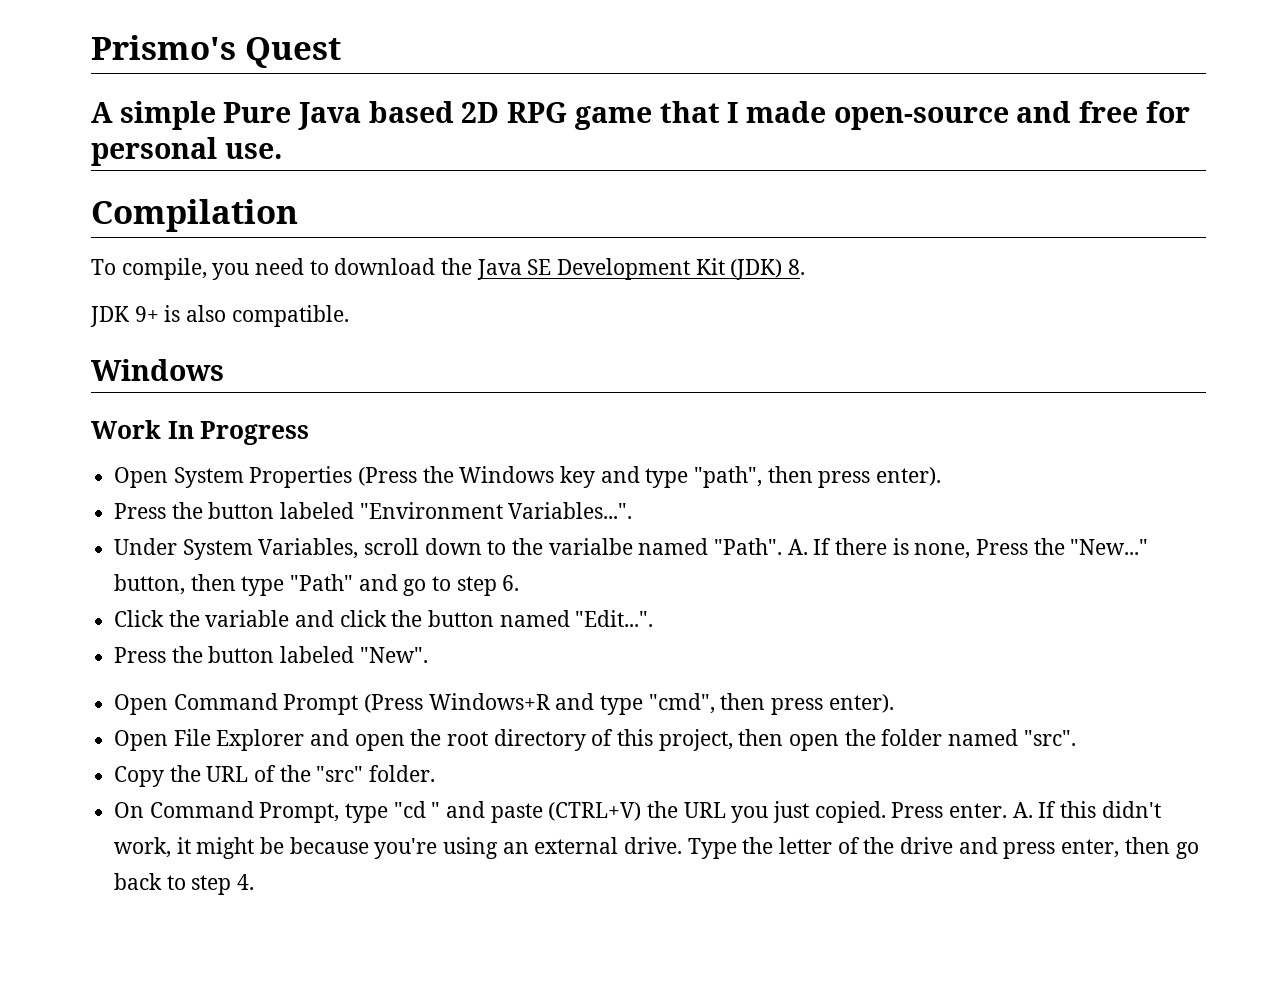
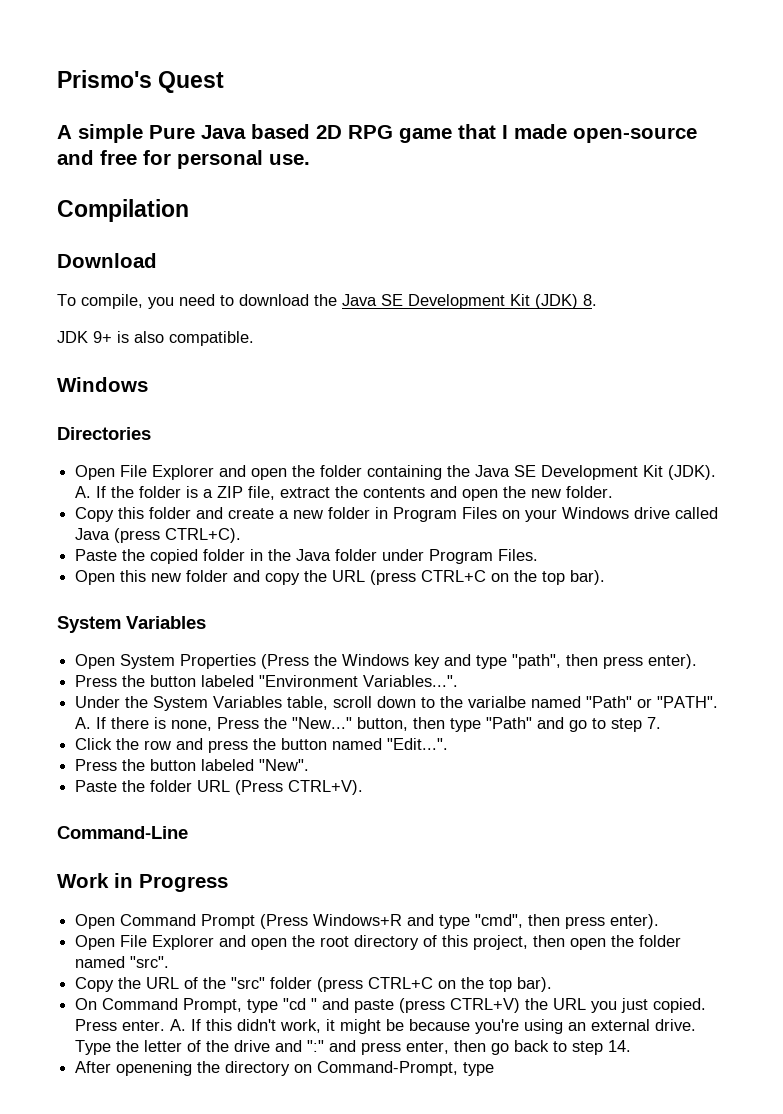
(298, 215) none -> [57,253,157,268] // Download
[91,420,310,445] Work In Progress -> [57,427,151,440] [75,465,717,480] [75,486,614,501] [75,507,719,522] [75,528,242,543] [75,549,539,564] [75,570,606,585] [57,616,206,633] Directories // Open File Explorer and open the folder containing the Java SE Development Kit (JDK). A. If the folder is a ZIP file, extract the contents and open the new folder. // Copy this folder and create a new folder in Program Files on your Windows drive called Java (press CTRL+C). // Paste the copied folder in the Java folder under Program Files. // Open this new folder and copy the URL (press CTRL+C on the top bar). // System Variables
[182,538,359,560] System Variables, -> [125,696,329,711] the System Variables table,
[714,538,783,555] "Path". -> [586,696,719,708] "Path" or "PATH".
[502,575,520,591] 6. -> [647,717,662,729] 7.
[205,610,387,627] variable and click -> [144,738,249,753] row and press
(428, 655) none -> [75,780,364,795] [57,826,188,839] [57,873,228,892] // Paste the folder URL (Press CTRL+V). // Command-Line // Work in Progress
[369,765,436,782] folder. -> [270,977,553,992] folder (press CTRL+C on the top bar).
[548,802,642,821] (CTRL+V) -> [399,998,521,1013] (press CTRL+V)
(998, 845) none -> [307,1040,357,1052] ":" and
[237,874,255,890] 4. -> [608,1040,632,1052] [75,1061,495,1076] 14. // After openening the directory on Command-Prompt, type

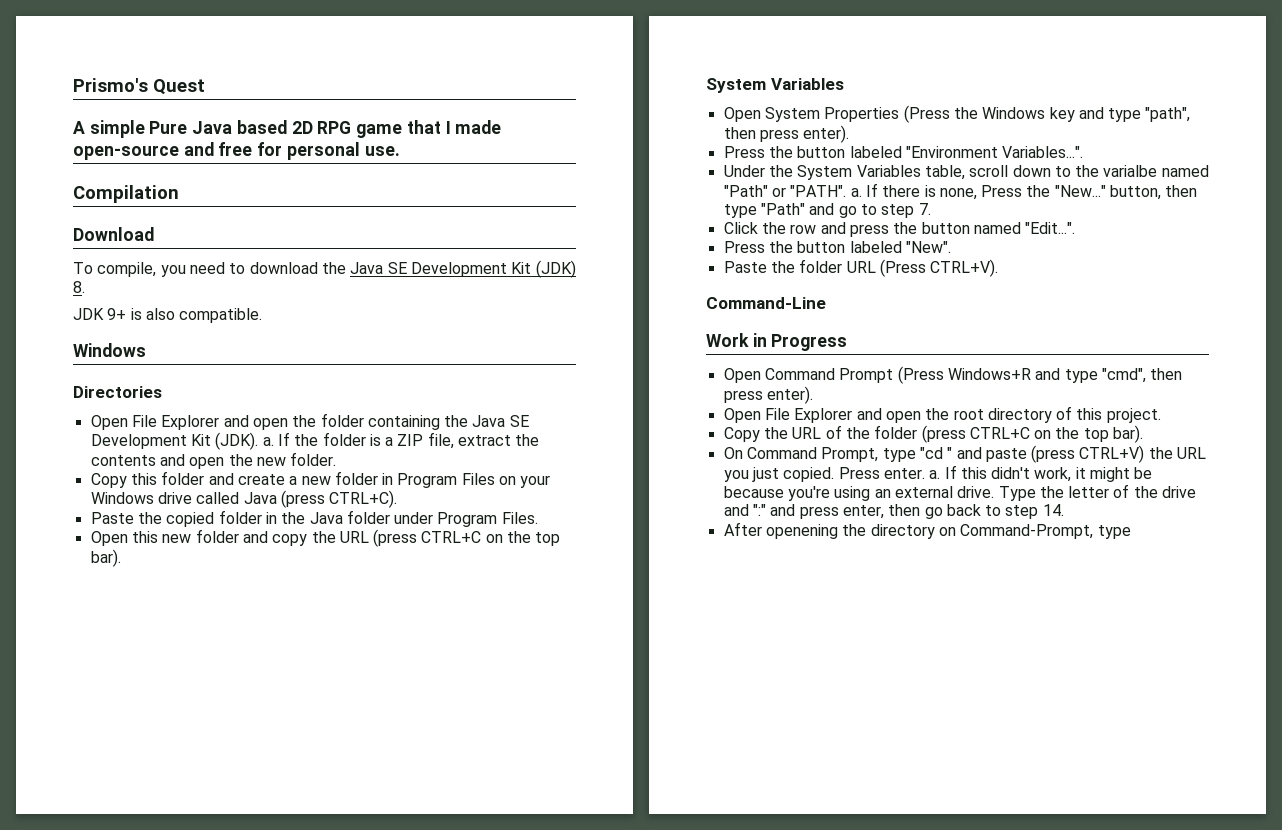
[75,486,92,498] A. -> [262,437,274,446] a.
[75,717,92,729] A. -> [850,188,862,197] a.
[473,935,682,950] [75,956,170,968] project, then open the folder named "src". -> [1106,408,1161,423] project.
[231,977,266,989] "src" -> (870, 433) none
[170,1019,187,1031] A. -> [929,470,941,479] a.

